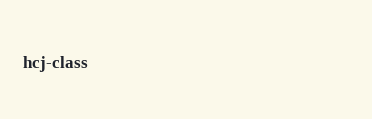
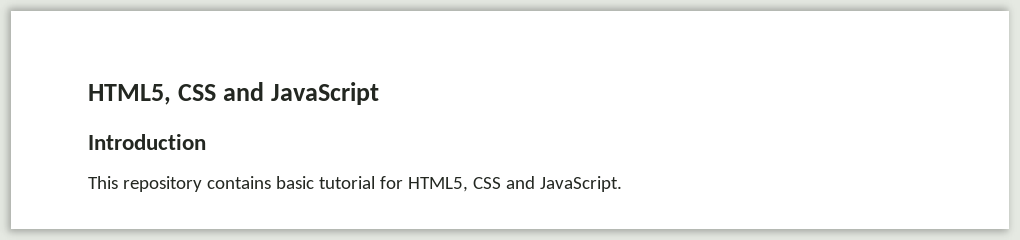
[23,56,88,72] hcj-class -> [88,82,380,105] [88,134,206,150] [88,176,622,192] HTML5, CSS and JavaScript // Introduction // This repository contains basic tutorial for HTML5, CSS and JavaScript.

